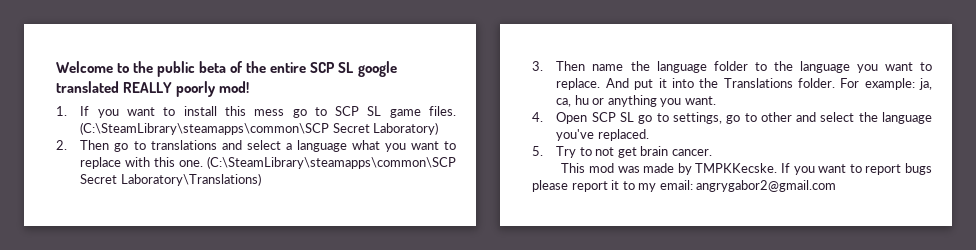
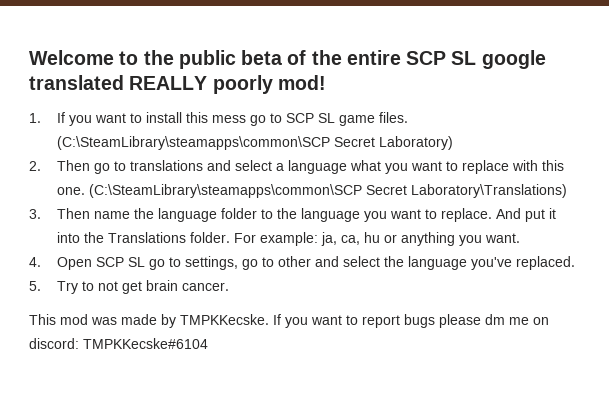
[571,180,837,192] report it to my email: angrygabor2@gmail.com -> [485,314,549,325] [29,338,208,349] dm me on discord: TMPKKecske#6104

